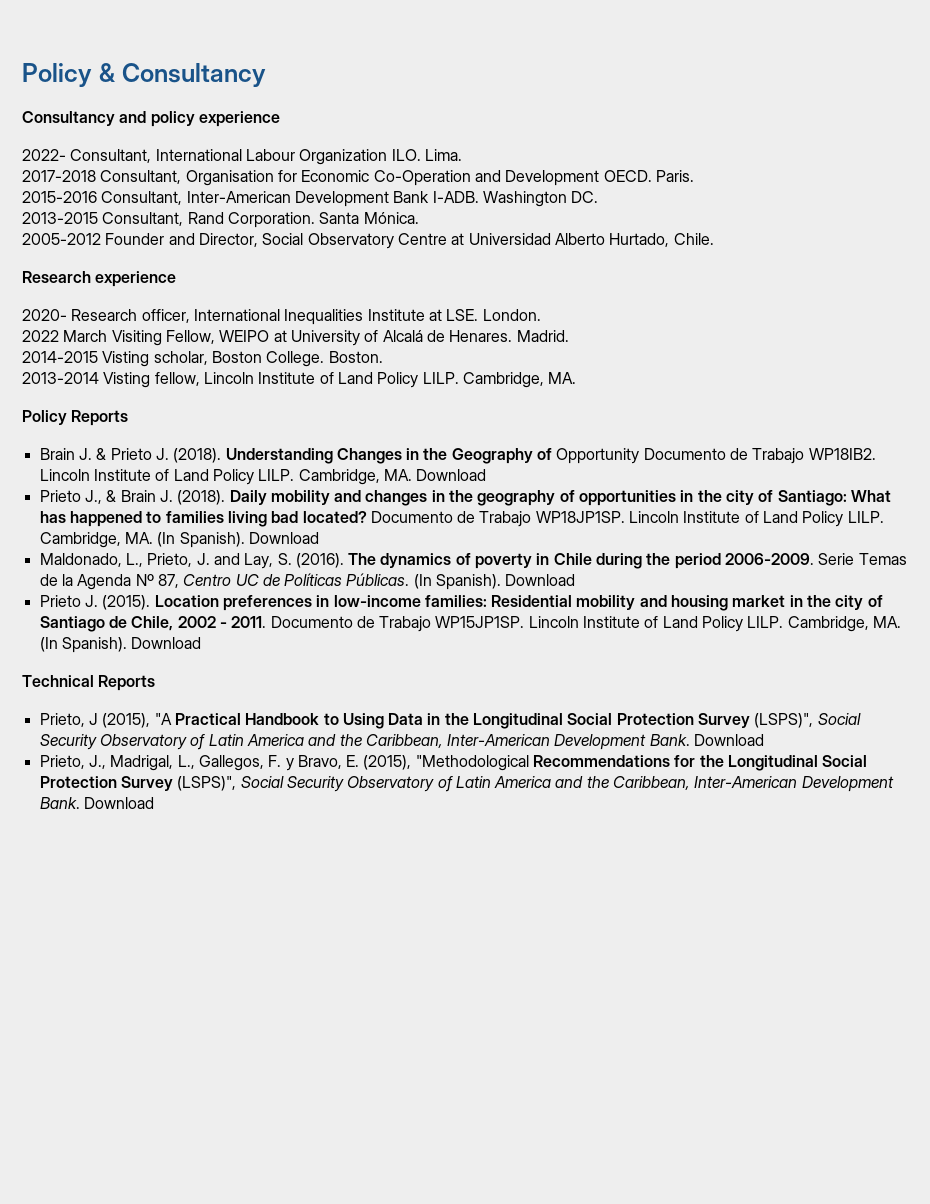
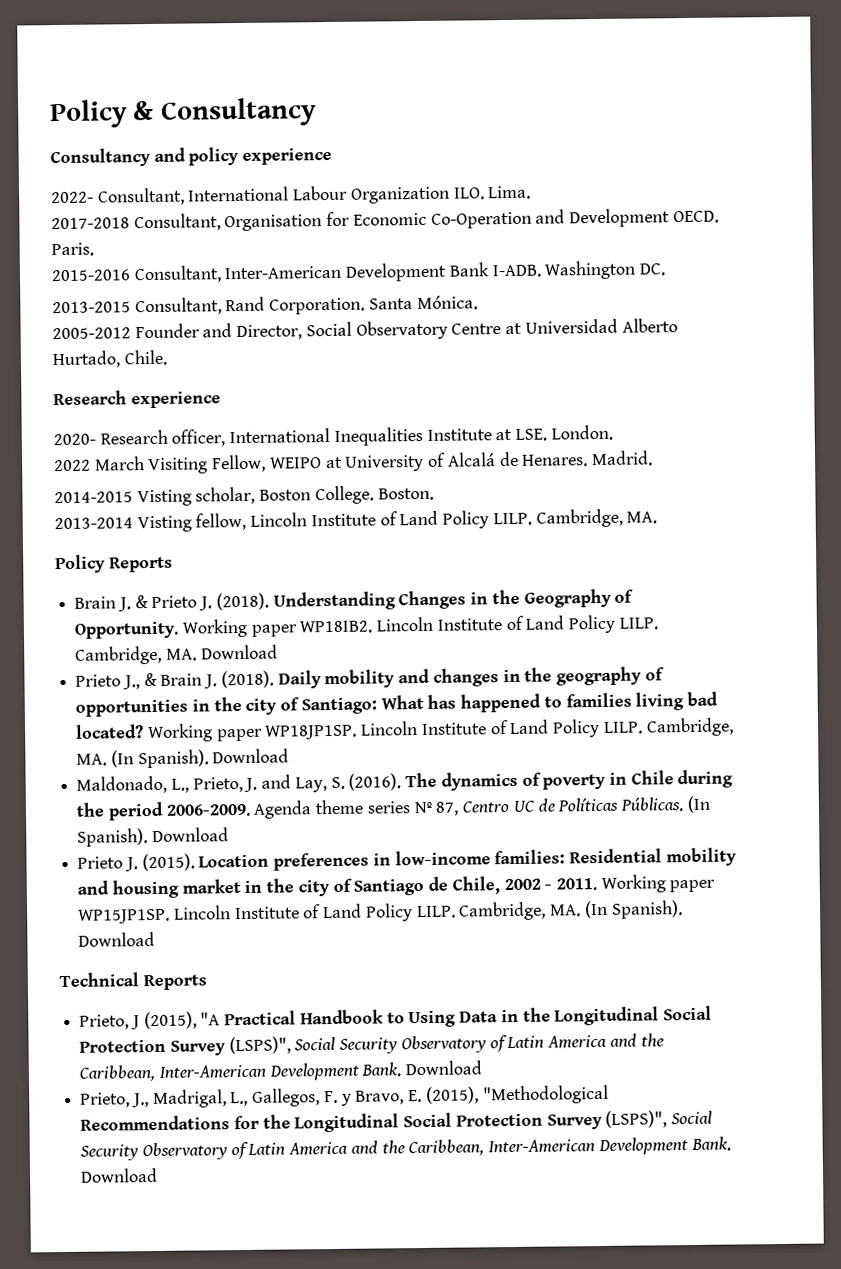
[556,448,805,464] Opportunity Documento de Trabajo -> [74,618,298,639] Opportunity. Working paper
[370,511,532,527] Documento de Trabajo -> [146,723,263,743] Working paper
[818,553,907,565] [39,574,132,590] Serie Temas de la Agenda -> [253,799,410,819] Agenda theme series
[270,616,432,632] Documento de Trabajo -> [600,874,716,894] Working paper

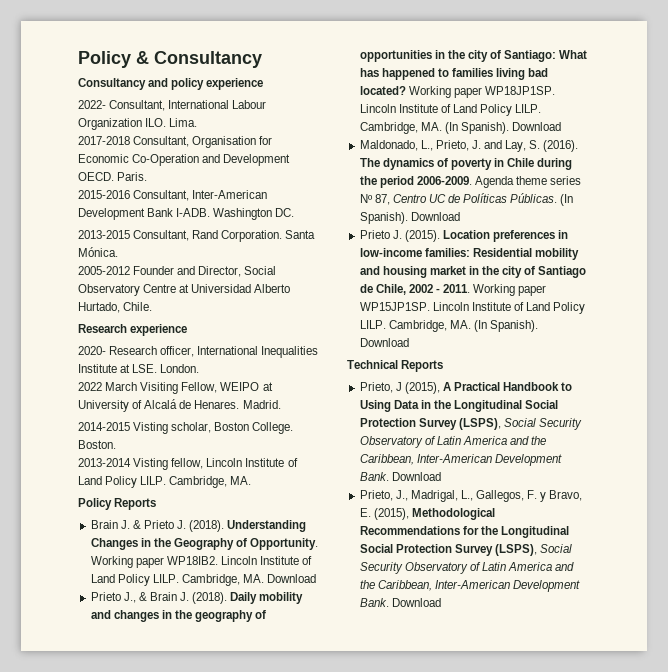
[200,1012,221,1026] "A -> [442,382,451,391] A
[228,1036,291,1055] (LSPS)", -> [458,418,501,430] (LSPS),
[482,1084,609,1105] "Methodological -> [411,508,495,520] Methodological
[605,1110,668,1128] (LSPS)", -> [494,544,537,556] (LSPS),

